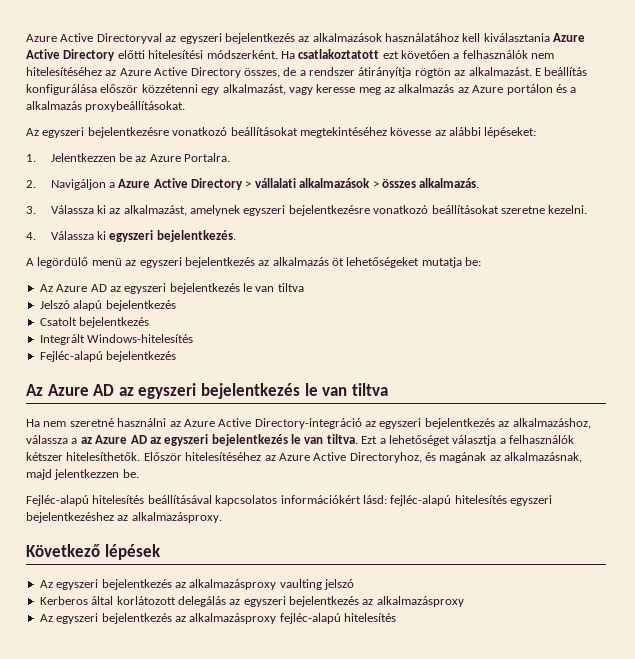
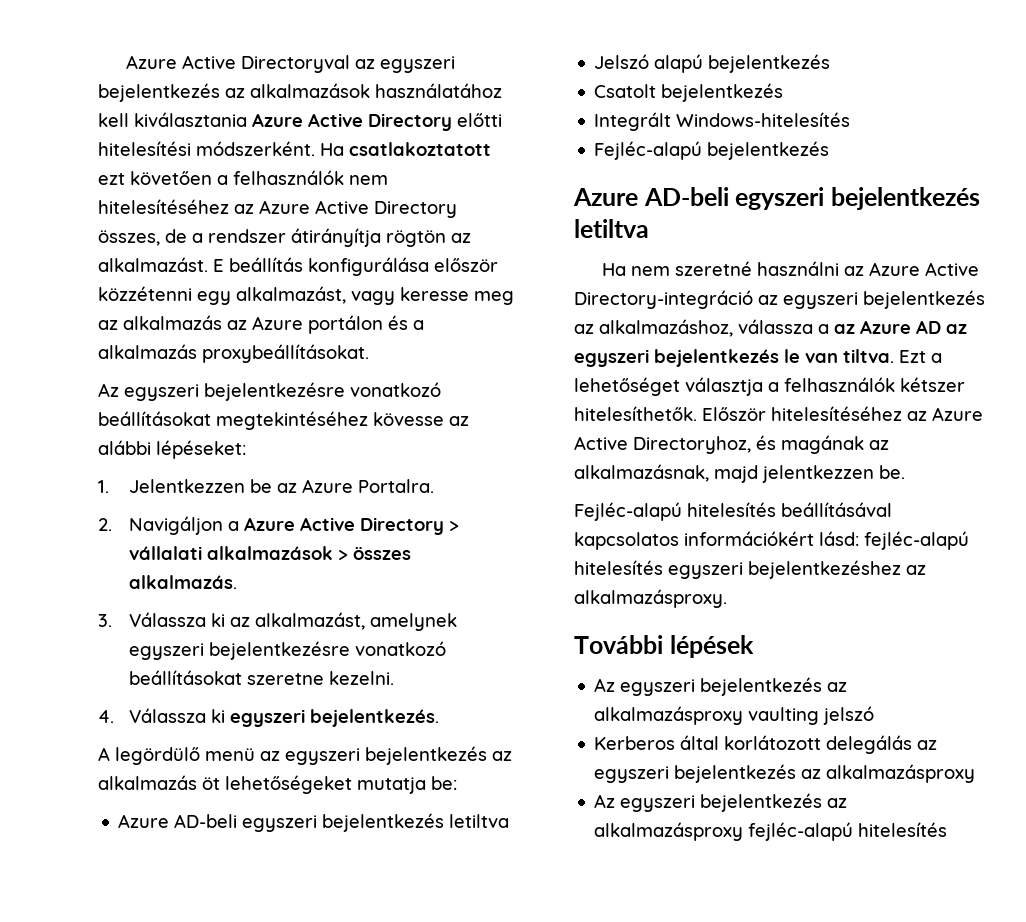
[39,283,304,294] Az Azure AD az egyszeri bejelentkezés le van tiltva -> [118,813,510,832] Azure AD-beli egyszeri bejelentkezés letiltva
[26,383,388,399] Az Azure AD az egyszeri bejelentkezés le van tiltva -> [573,187,980,210] [574,219,649,238] Azure AD-beli egyszeri bejelentkezés letiltva
[26,544,100,557] Következő -> [574,635,663,654] További

